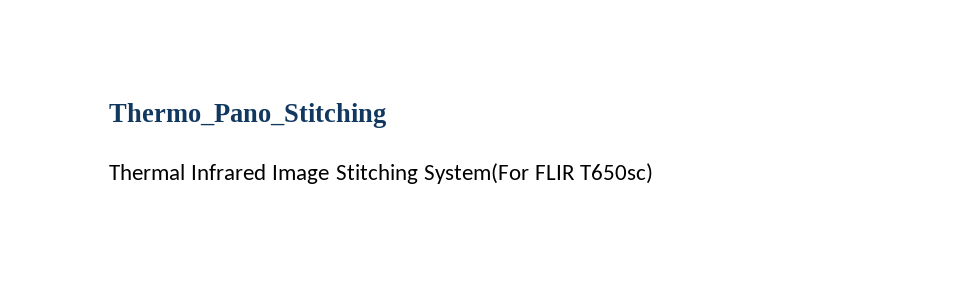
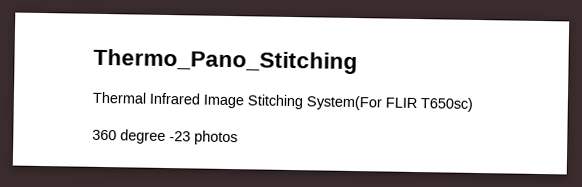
(654, 173) none -> [92,129,238,146] // 360 degree -23 photos

